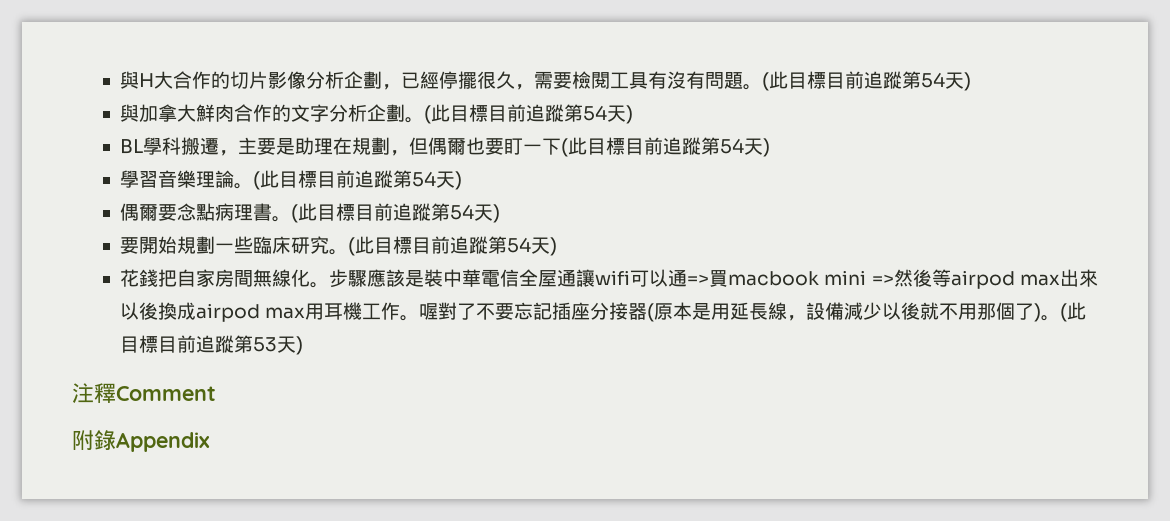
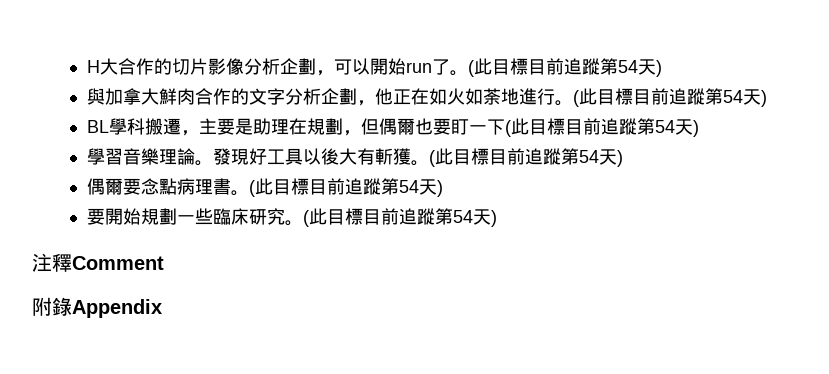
[120,71,140,89] 與 -> (86, 66) none
[401,71,744,90] 已經停擺很久，需要檢閱工具有沒有問題 -> [333,58,450,75] 可以開始run了
(406, 113) none -> [356,88,555,106] ，他正在如火如荼地進行
(254, 186) none -> [212,148,429,166] 發現好工具以後大有斬獲。
[120,269,1098,289] [120,302,1087,322] [120,335,304,355] // 花錢把自家房間無線化。步驟應該是裝中華電信全屋通讓wifi可以通=>買macbook mini =>然後等airpod max出來以後換成airpod max用耳機工作。喔對了不要忘記插座分接器(原本是用延長線，設備減少以後就不用那個了)。(此目標目前追蹤第53天) -> (497, 218) none

